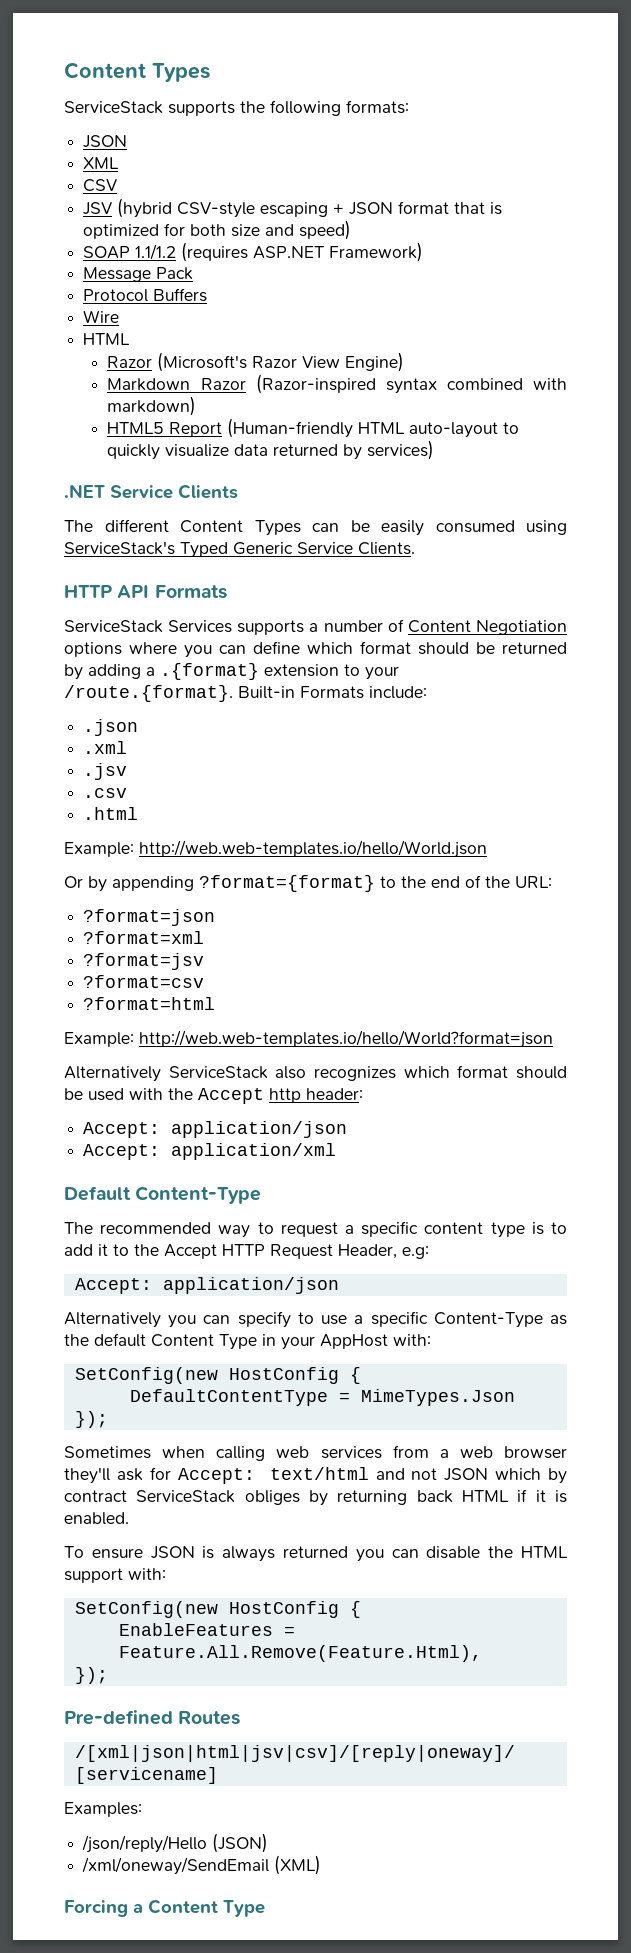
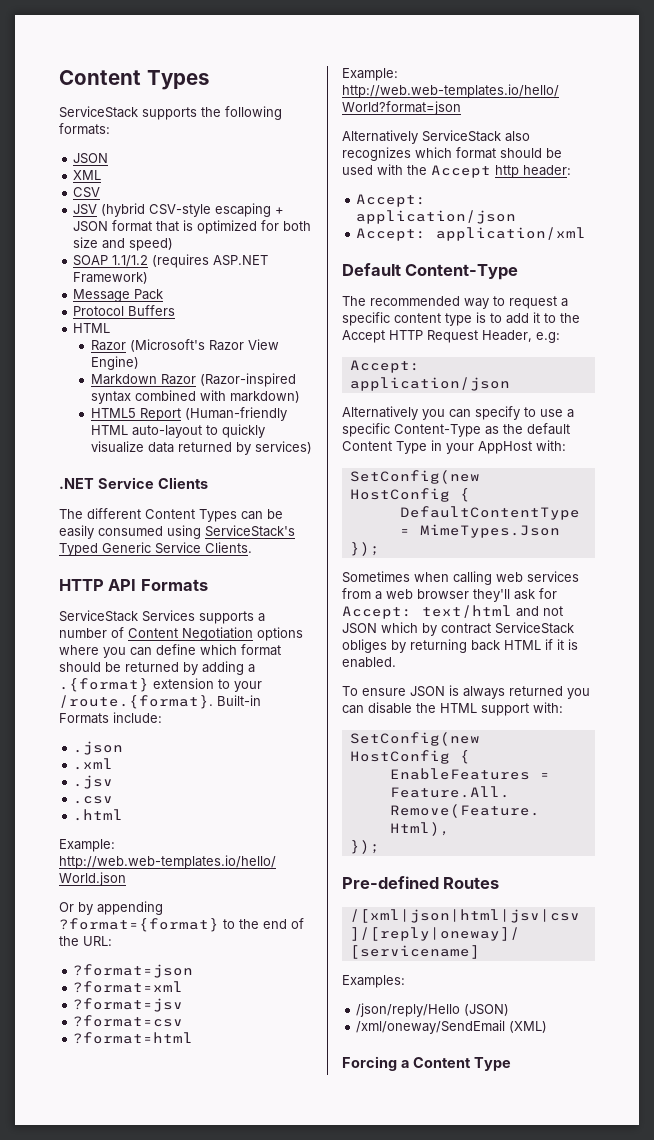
[83,310,120,323] // Wire -> (176, 310) none

